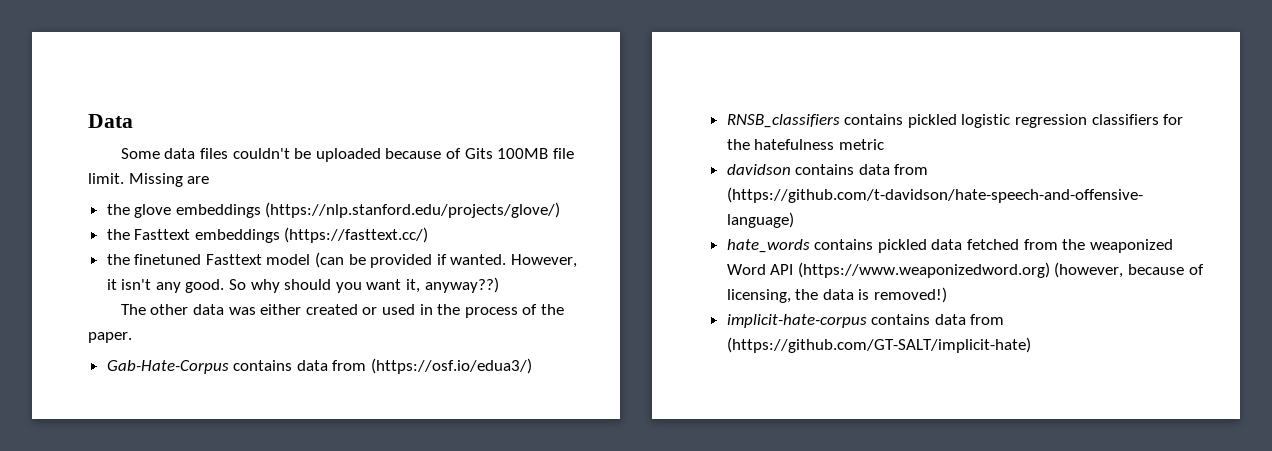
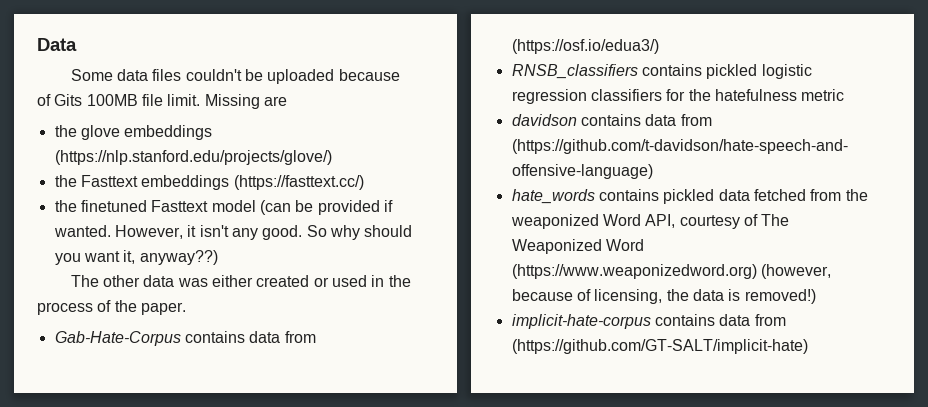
[770,264,794,275] API -> [645,214,790,229] [511,239,644,254] API, courtesy of The Weaponized Word

